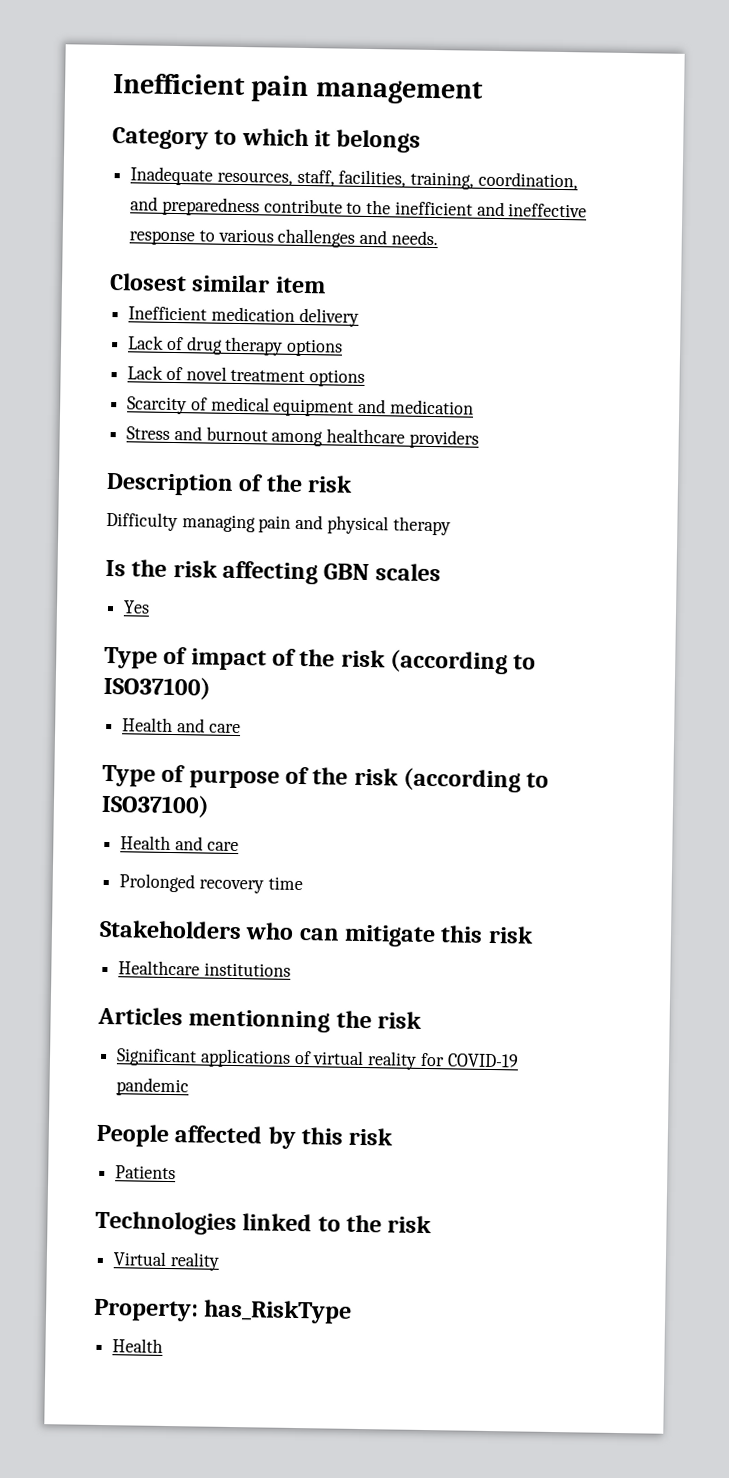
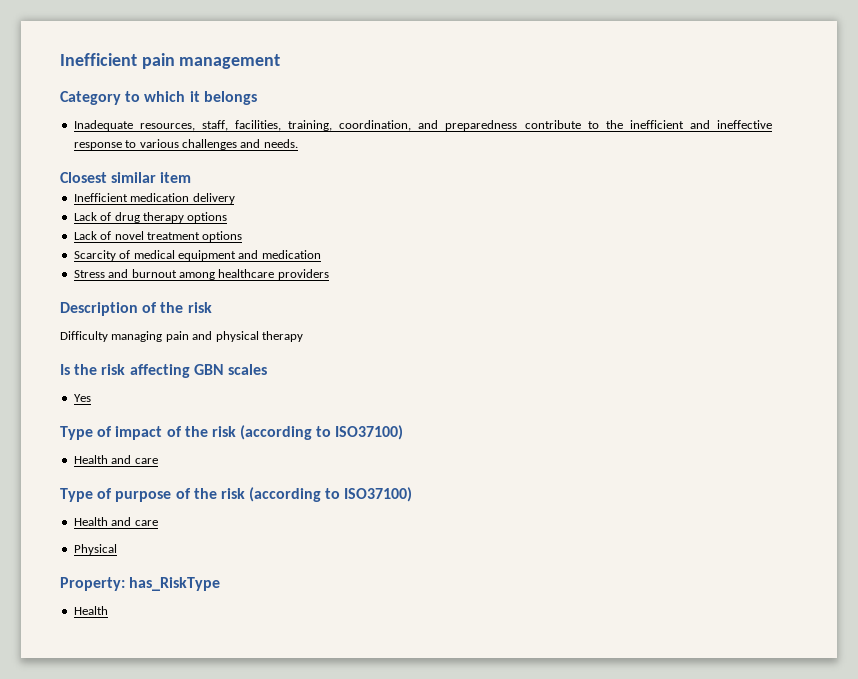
[119,873,303,894] [99,919,534,948] [118,960,291,977] [97,1006,423,1033] [116,1048,519,1070] [116,1077,190,1097] [96,1123,394,1149] [115,1165,177,1180] [95,1210,433,1236] [113,1251,220,1271] Prolonged recovery time // Stakeholders who can mitigate this risk // Healthcare institutions // Articles mentionning the risk // Significant applications of virtual reality for COVID-19 pandemic // People affected by this risk // Patients // Technologies linked to the risk // Virtual reality -> [73,544,117,555] Physical

